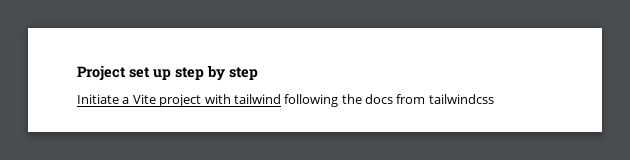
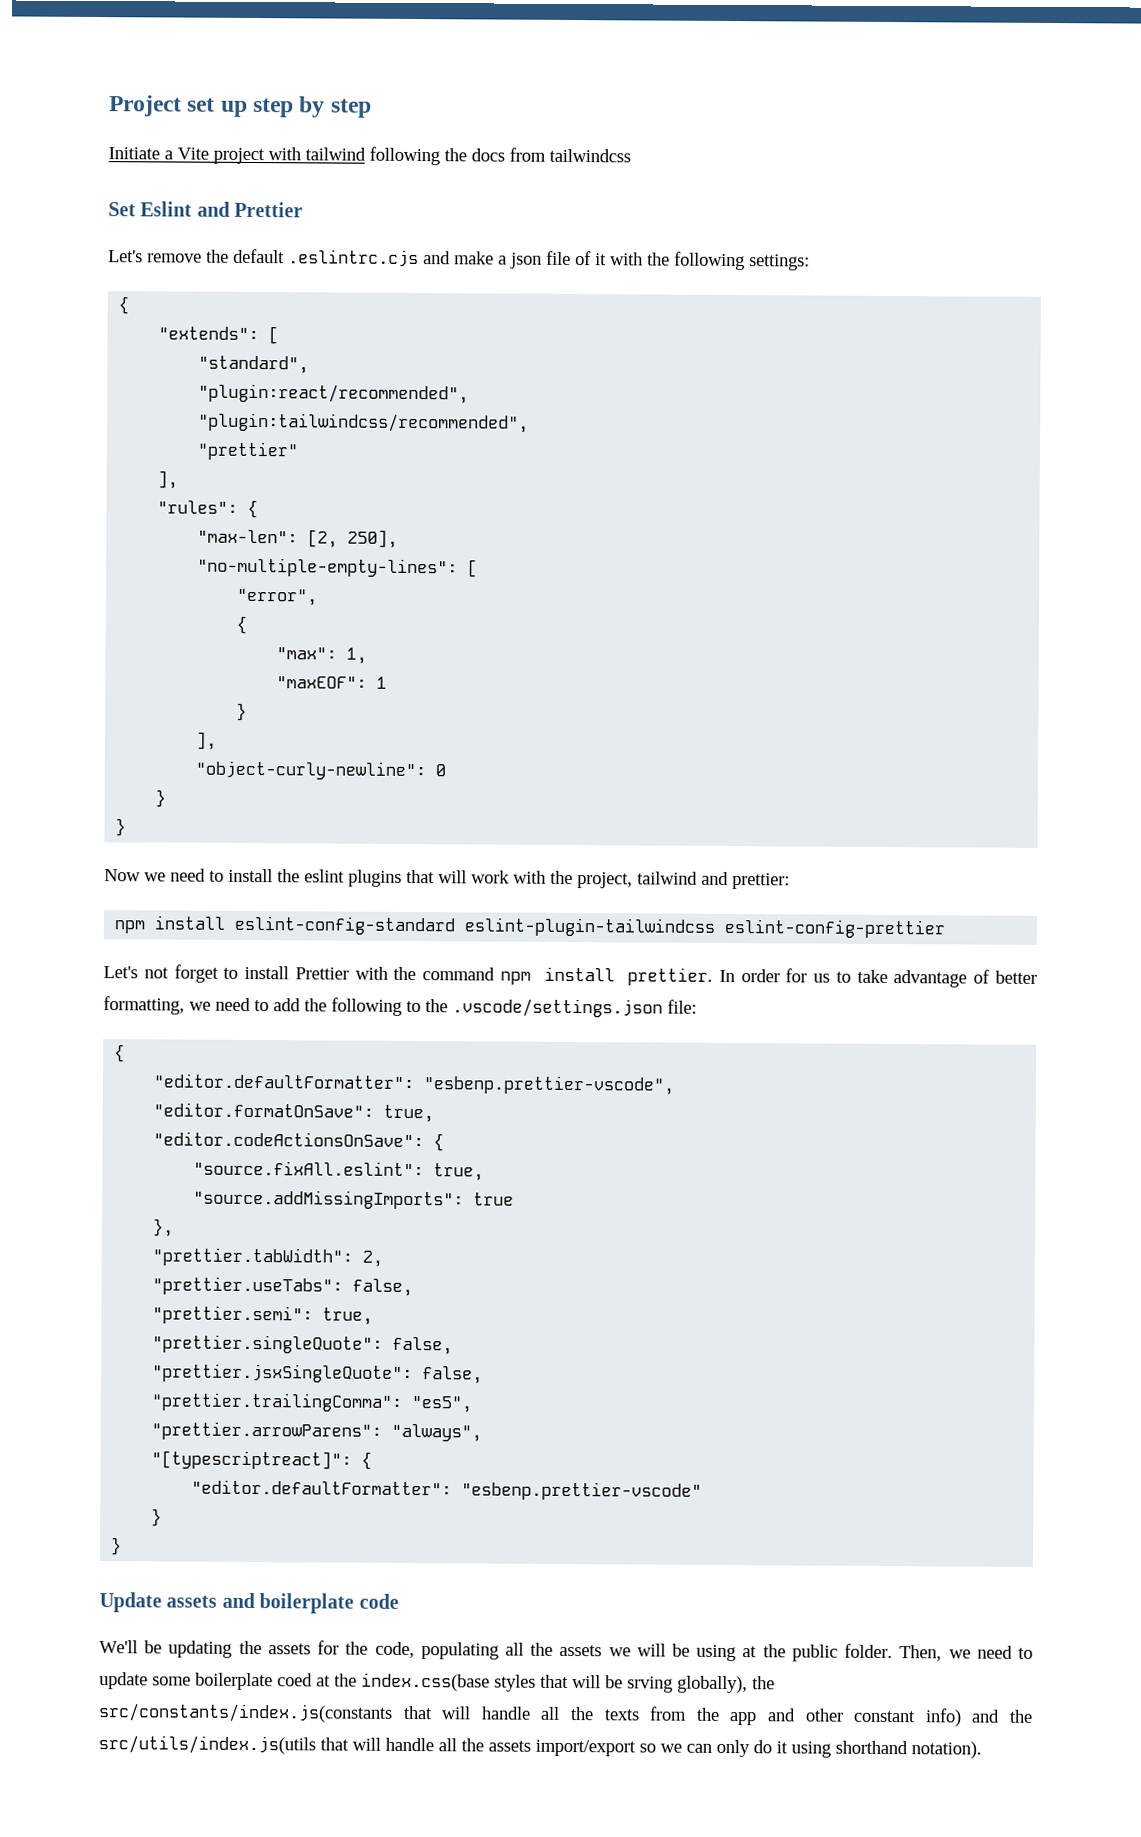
(494, 99) none -> [108,201,304,218] [108,248,810,271] [118,296,130,315] [158,326,280,345] [198,355,310,374] [198,383,470,404] [198,412,530,433] [197,441,299,461] [157,470,179,489] [157,499,259,519] [197,529,399,548] [197,557,479,578] [236,588,319,606] [236,615,248,634] [276,647,368,664] [276,676,388,689] [236,702,248,721] [196,731,218,750] [195,760,447,781] [155,789,167,808] [115,818,127,837] [104,868,790,890] [114,915,946,939] [103,964,1037,988] [103,996,697,1018] [114,1044,126,1063] [153,1073,676,1095] [153,1102,435,1123] [153,1131,445,1152] [193,1160,485,1181] [193,1189,515,1210] [152,1218,175,1237] [152,1247,384,1267] [152,1276,414,1297] [152,1305,374,1325] [152,1334,454,1355] [152,1363,484,1384] [151,1392,473,1413] [151,1421,483,1442] [151,1450,373,1470] [191,1479,703,1501] [151,1508,163,1527] [110,1537,123,1556] [99,1592,399,1614] [99,1640,1034,1662] [99,1672,775,1694] [98,1703,1034,1727] [98,1735,982,1759] // Set Eslint and Prettier // Let's remove the default .eslintrc.cjs and make a json file of it with the following settings: // { // "extends": [ // "standard", // "plugin:react/recommended", // "plugin:tailwindcss/recommended", // "prettier" // ], // "rules": { // "max-len": [2, 250], // "no-multiple-empty-lines": [ // "error", // { // "max": 1, // "maxEOF": 1 // } // ], // "object-curly-newline": 0 // } // } // Now we need to install the eslint plugins that will work with the project, tailwind and prettier: // npm install eslint-config-standard eslint-plugin-tailwindcss eslint-config-prettier // Let's not forget to install Prettier with the command npm install prettier. In order for us to take advantage of better formatting, we need to add the following to the .vscode/settings.json file: // { // "editor.defaultFormatter": "esbenp.prettier-vscode", // "editor.formatOnSave": true, // "editor.codeActionsOnSave": { // "source.fixAll.eslint": true, // "source.addMissingImports": true // }, // "prettier.tabWidth": 2, // "prettier.useTabs": false, // "prettier.semi": true, // "prettier.singleQuote": false, // "prettier.jsxSingleQuote": false, // "prettier.trailingComma": "es5", // "prettier.arrowParens": "always", // "[typescriptreact]": { // "editor.defaultFormatter": "esbenp.prettier-vscode" // } // } // Update assets and boilerplate code // We'll be updating the assets for the code, populating all the assets we will be using at the public folder. Then, we need to update some boilerplate coed at the index.css(base styles that will be srving globally), the src/constants/index.js(constants that will handle all the texts from the app and other constant info) and the src/utils/index.js(utils that will handle all the assets import/export so we can only do it using shorthand notation).

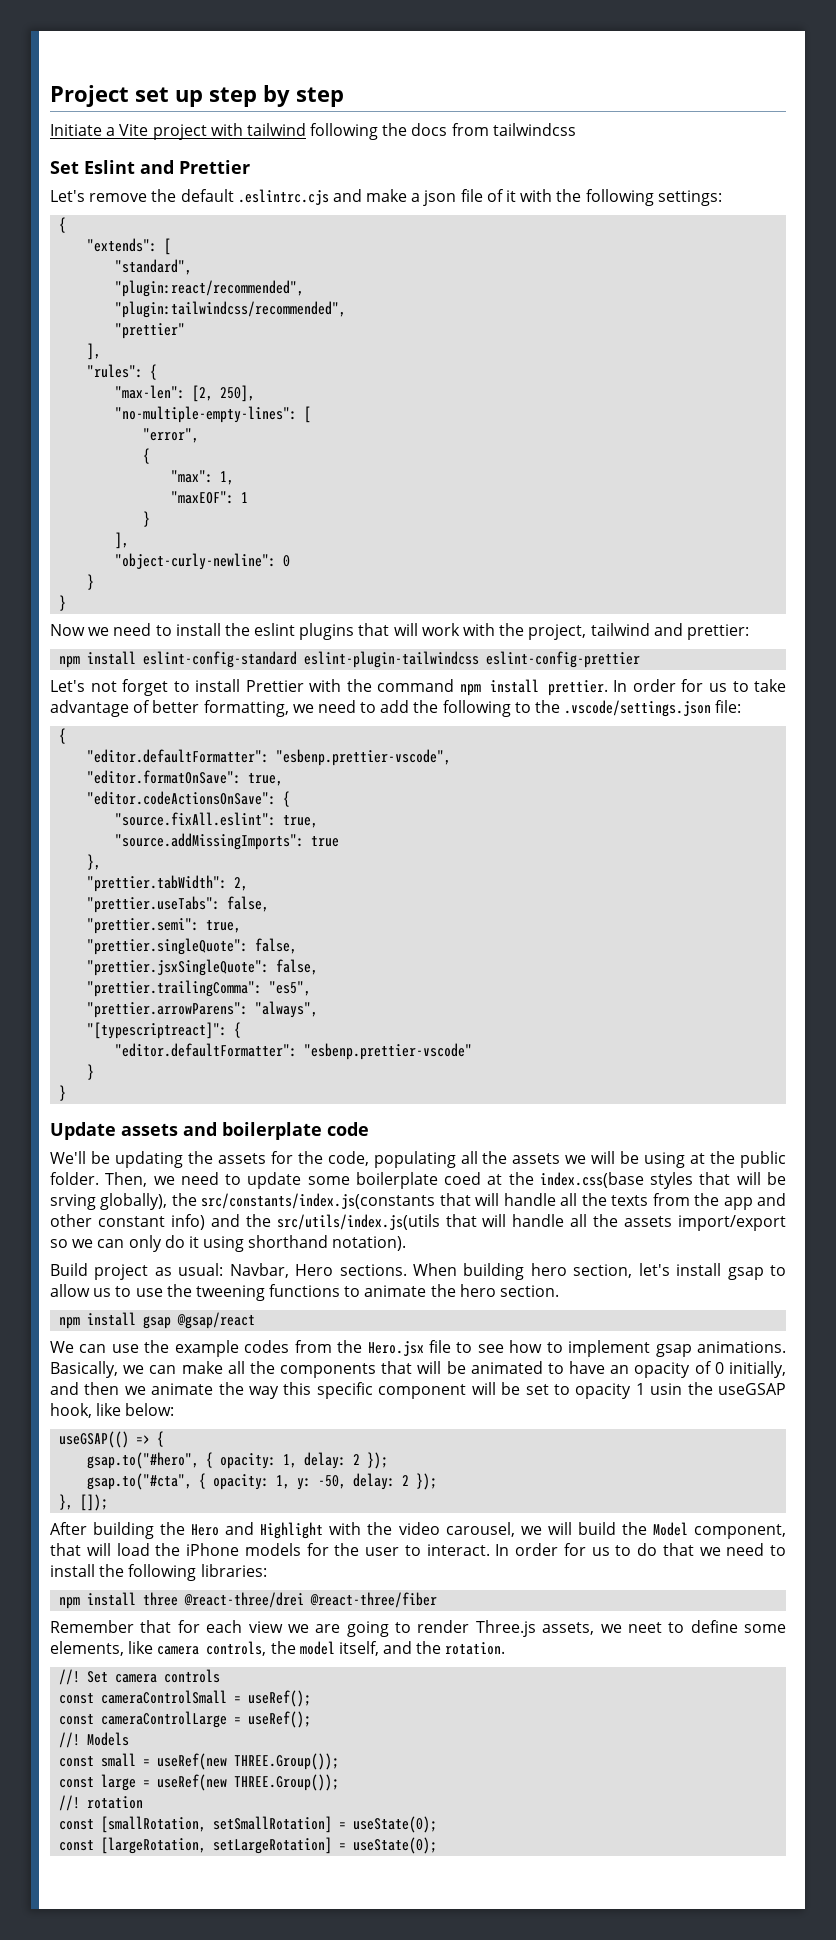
(982, 1750) none -> [50,1263,787,1280] [50,1284,560,1301] [59,1312,256,1329] [50,1340,786,1357] [50,1361,786,1378] [50,1382,786,1399] [50,1403,175,1418] [59,1431,165,1448] [87,1452,389,1469] [87,1473,438,1490] [59,1494,109,1511] [50,1522,786,1539] [50,1543,786,1556] [50,1564,267,1581] [59,1592,438,1609] [50,1620,786,1637] [50,1641,506,1656] [59,1669,221,1685] [59,1690,312,1707] [59,1711,312,1728] [59,1732,130,1748] [59,1753,340,1770] [59,1774,340,1791] [59,1795,144,1811] [59,1816,438,1833] [59,1837,438,1854] // Build project as usual: Navbar, Hero sections. When building hero section, let's install gsap to allow us to use the tweening functions to animate the hero section. // npm install gsap @gsap/react // We can use the example codes from the Hero.jsx file to see how to implement gsap animations. Basically, we can make all the components that will be animated to have an opacity of 0 initially, and then we animate the way this specific component will be set to opacity 1 usin the useGSAP hook, like below: // useGSAP(() => { // gsap.to("#hero", { opacity: 1, delay: 2 }); // gsap.to("#cta", { opacity: 1, y: -50, delay: 2 }); // }, []); // After building the Hero and Highlight with the video carousel, we will build the Model component, that will load the iPhone models for the user to interact. In order for us to do that we need to install the following libraries: // npm install three @react-three/drei @react-three/fiber // Remember that for each view we are going to render Three.js assets, we neet to define some elements, like camera controls, the model itself, and the rotation. // //! Set camera controls // const cameraControlSmall = useRef(); // const cameraControlLarge = useRef(); // //! Models // const small = useRef(new THREE.Group()); // const large = useRef(new THREE.Group()); // //! rotation // const [smallRotation, setSmallRotation] = useState(0); // const [largeRotation, setLargeRotation] = useState(0);

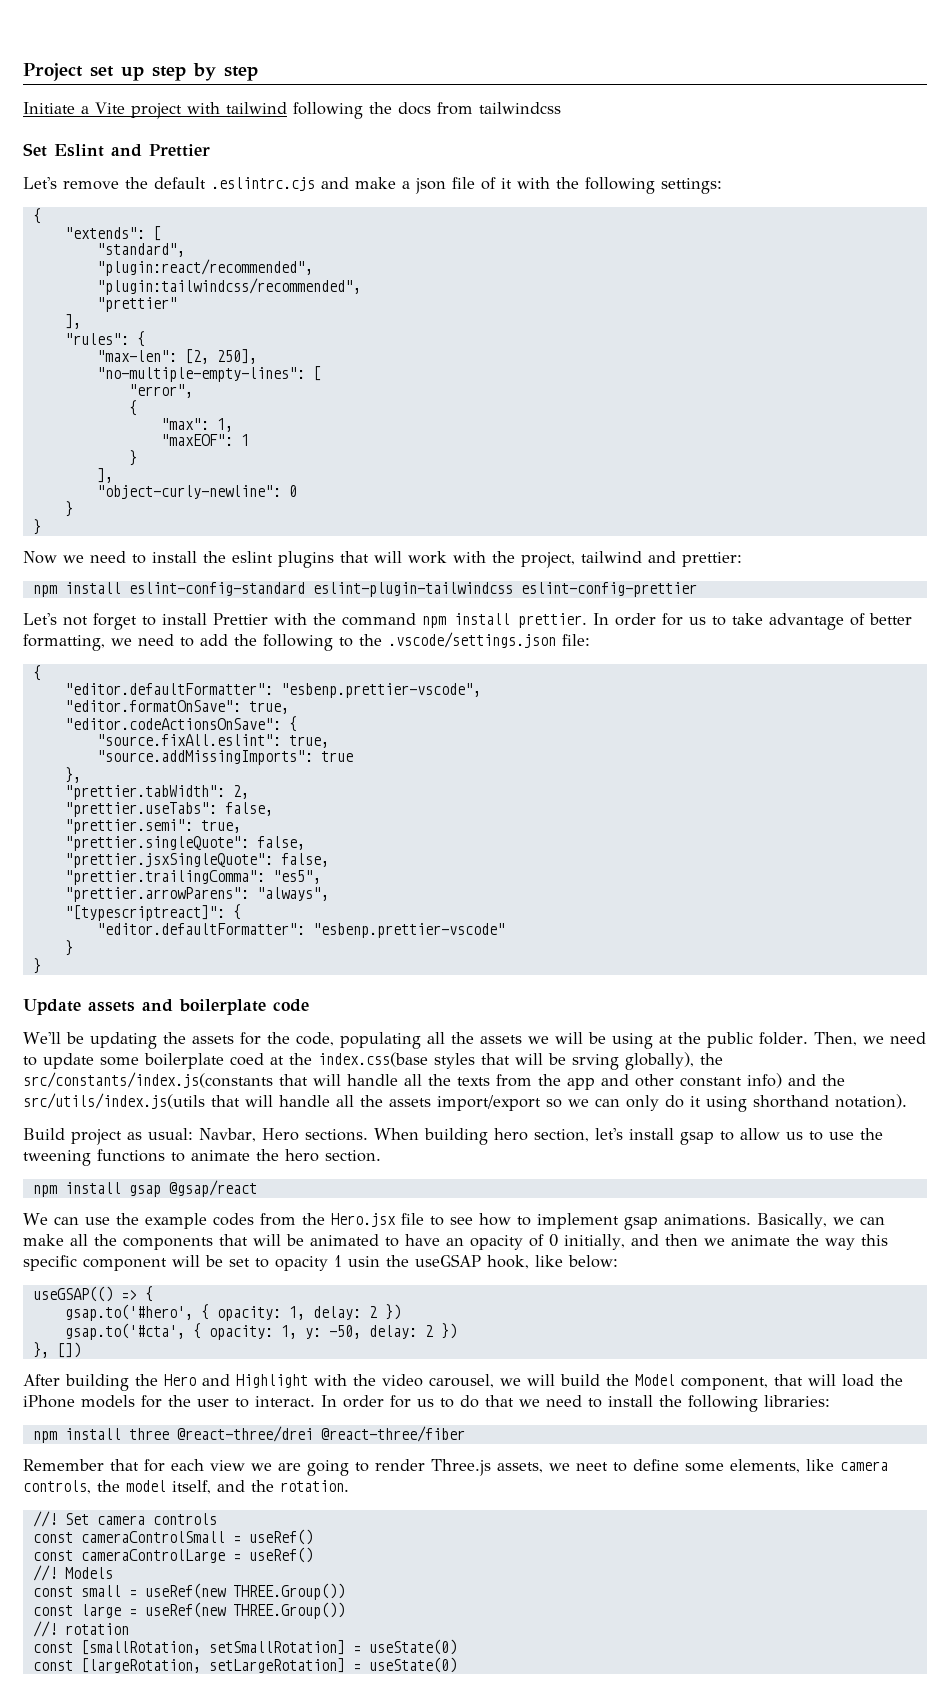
[87,1452,200,1469] gsap.to("#hero", -> [64,1304,193,1321] gsap.to('#hero',
[367,1452,389,1469] [87,1473,193,1490] }); // gsap.to("#cta", -> [384,1304,401,1320] [64,1323,185,1340] }) // gsap.to('#cta',
[416,1473,438,1490] [59,1494,109,1511] }); // }, []); -> [440,1323,457,1339] [32,1342,81,1358] }) // }, [])
[248,1690,312,1707] useRef(); -> [248,1529,313,1545] useRef()
[248,1711,312,1728] useRef(); -> [248,1547,313,1563] useRef()
[234,1753,340,1770] THREE.Group()); -> [232,1583,345,1600] THREE.Group())
[234,1774,340,1791] THREE.Group()); -> [232,1602,345,1619] THREE.Group())
[353,1816,438,1833] useState(0); -> [368,1639,457,1655] useState(0)
[353,1837,438,1854] useState(0); -> [368,1657,457,1673] useState(0)

